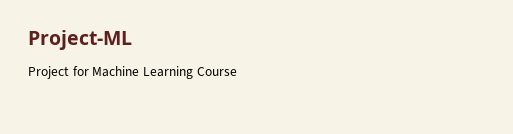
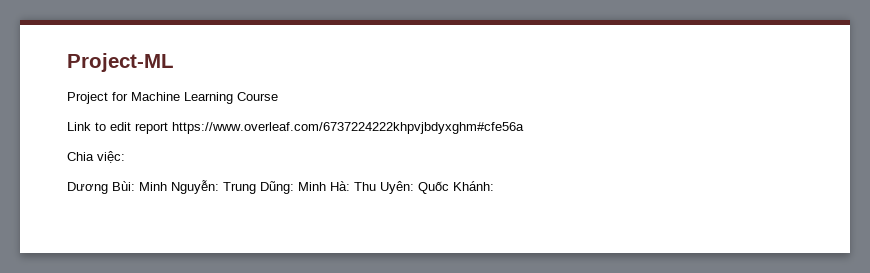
(237, 71) none -> [67,122,524,134] [67,151,125,163] [67,180,494,194] // Link to edit report https://www.overleaf.com/6737224222khpvjbdyxghm#cfe56a // Chia việc: // Dương Bùi: Minh Nguyễn: Trung Dũng: Minh Hà: Thu Uyên: Quốc Khánh:

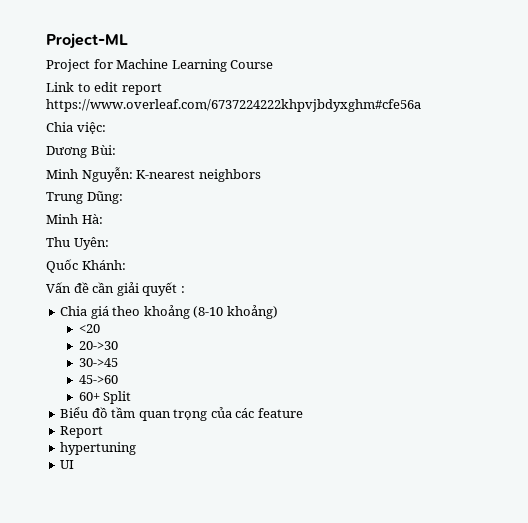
(135, 186) none -> (116, 150) //
(219, 187) none -> [136,169,261,182] K-nearest neighbors //
(294, 187) none -> (123, 197) //
(350, 186) none -> (103, 219) //
(414, 187) none -> (109, 243) //
(494, 186) none -> [46,282,185,296] [60,305,278,319] [78,324,100,333] [78,341,118,350] [78,358,118,367] [78,375,118,384] [78,391,132,404] [60,407,303,421] [60,426,104,438] [60,442,137,455] [60,460,75,469] // Vấn đề cần giải quyết : // Chia giá theo khoảng (8-10 khoảng) // <20 // 20->30 // 30->45 // 45->60 // 60+ Split // Biểu đồ tầm quan trọng của các feature // Report // hypertuning // UI

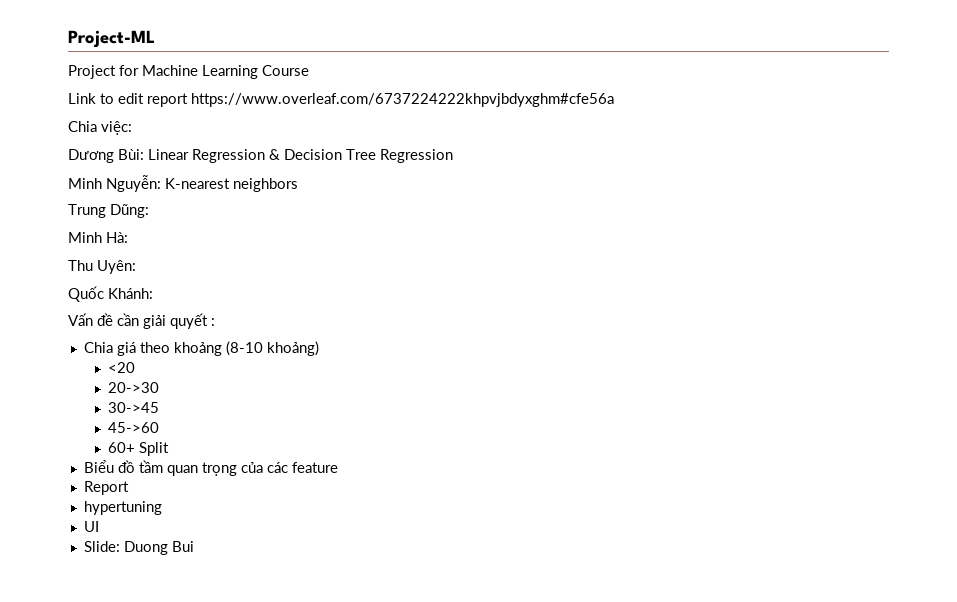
(116, 150) none -> [148,149,453,163] Linear Regression & Decision Tree Regression
(75, 464) none -> [83,541,194,555] // Slide: Duong Bui

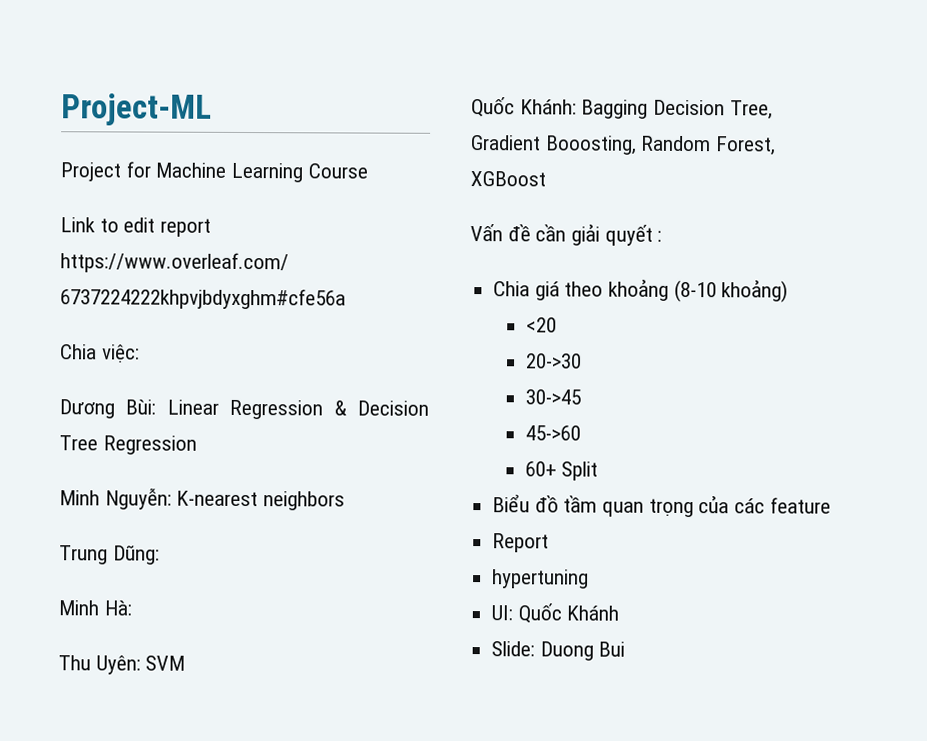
(136, 267) none -> [145,655,186,671] SVM
(153, 293) none -> [581,99,773,120] [471,135,777,156] [470,171,546,187] Bagging Decision Tree, Gradient Booosting, Random Forest, XGBoost
[83,521,99,532] UI -> [491,603,620,624] UI: Quốc Khánh

